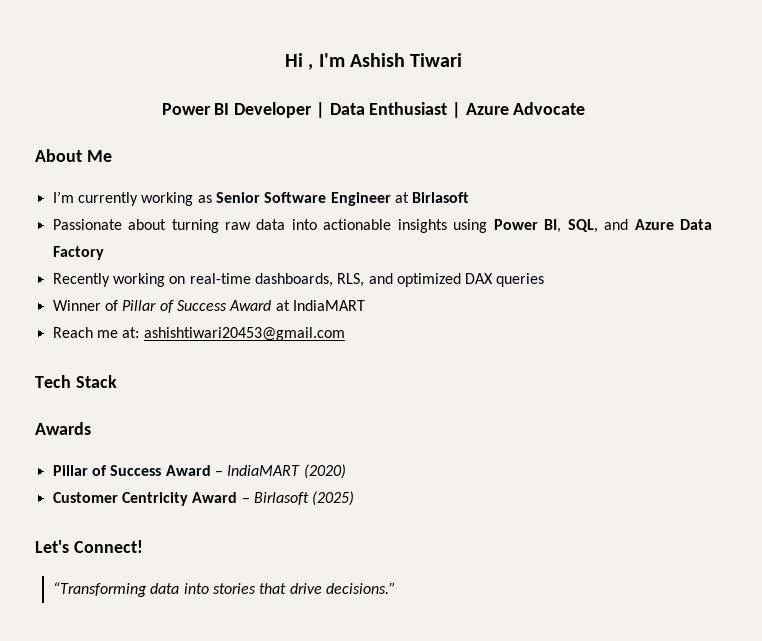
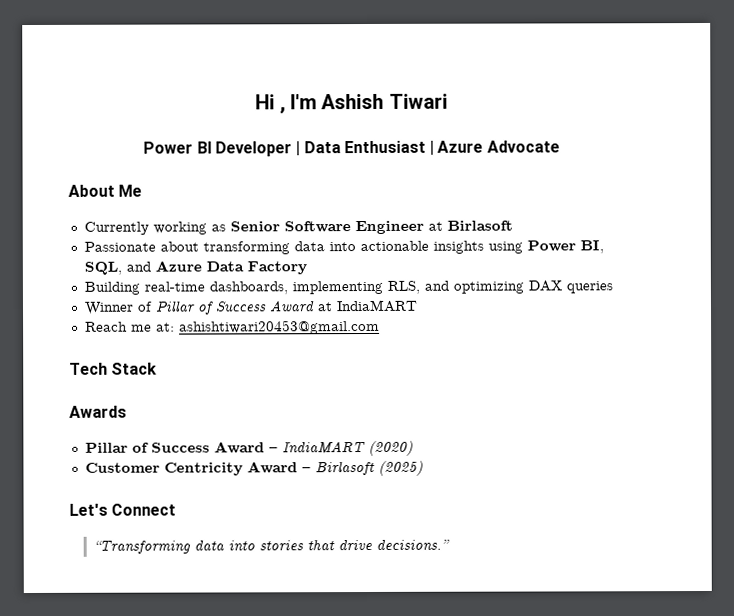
[52,191,138,206] I’m currently -> [83,221,149,235] Currently
[171,219,251,233] turning raw -> [202,241,290,255] transforming
[52,273,186,287] Recently working on -> [83,281,140,295] Building
(333, 280) none -> [291,280,383,295] implementing
[396,273,461,287] optimized -> [452,281,524,294] optimizing
[73,540,143,553] Connect! -> [111,503,177,516] Connect

